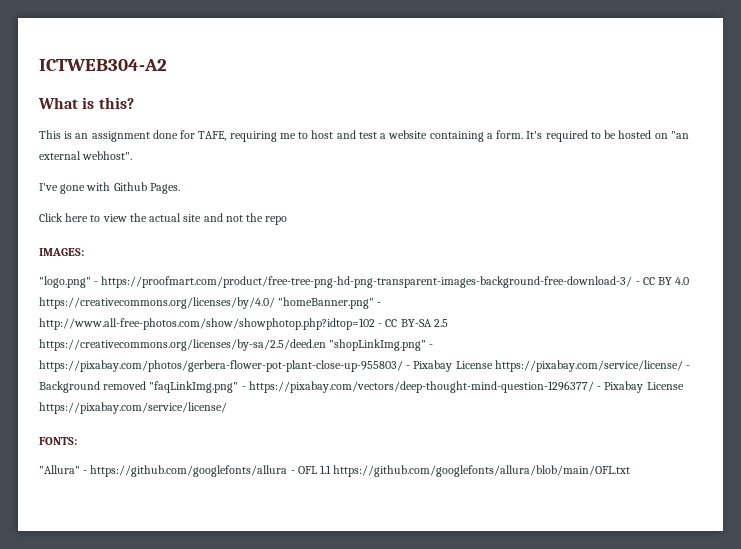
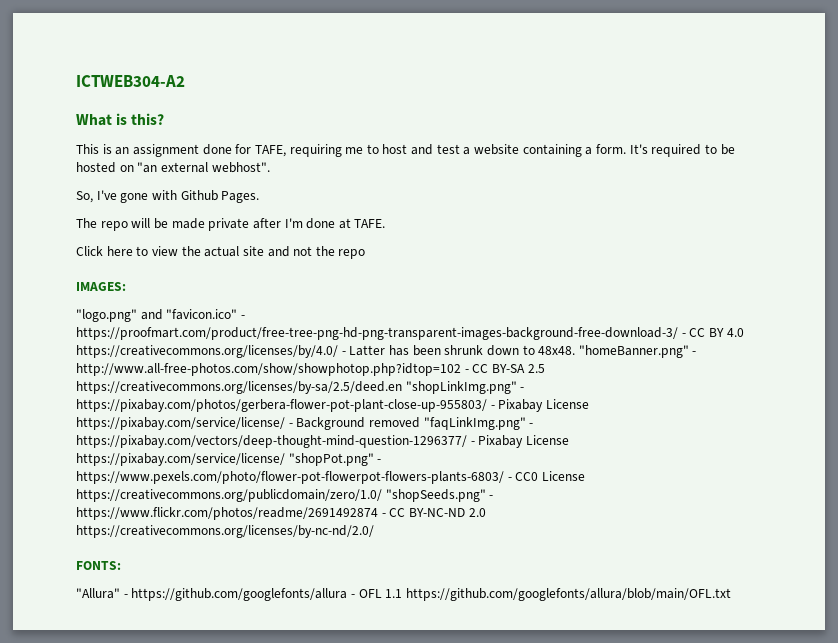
(133, 155) none -> [76,191,93,203] So,
(180, 188) none -> [76,218,386,231] // The repo will be made private after I'm done at TAFE.
(91, 282) none -> [140,309,238,320] and "favicon.ico"
(275, 303) none -> [341,345,576,356] - Latter has been shrunk down to 48x48.
(227, 408) none -> [288,453,382,466] [76,471,585,484] [76,489,494,502] [76,507,486,520] [76,525,374,538] "shopPot.png" - https://www.pexels.com/photo/flower-pot-flowerpot-flowers-plants-6803/ - CC0 License https://creativecommons.org/publicdomain/zero/1.0/ "shopSeeds.png" - https://www.flickr.com/photos/readme/2691492874 - CC BY-NC-ND 2.0 https://creativecommons.org/licenses/by-nc-nd/2.0/

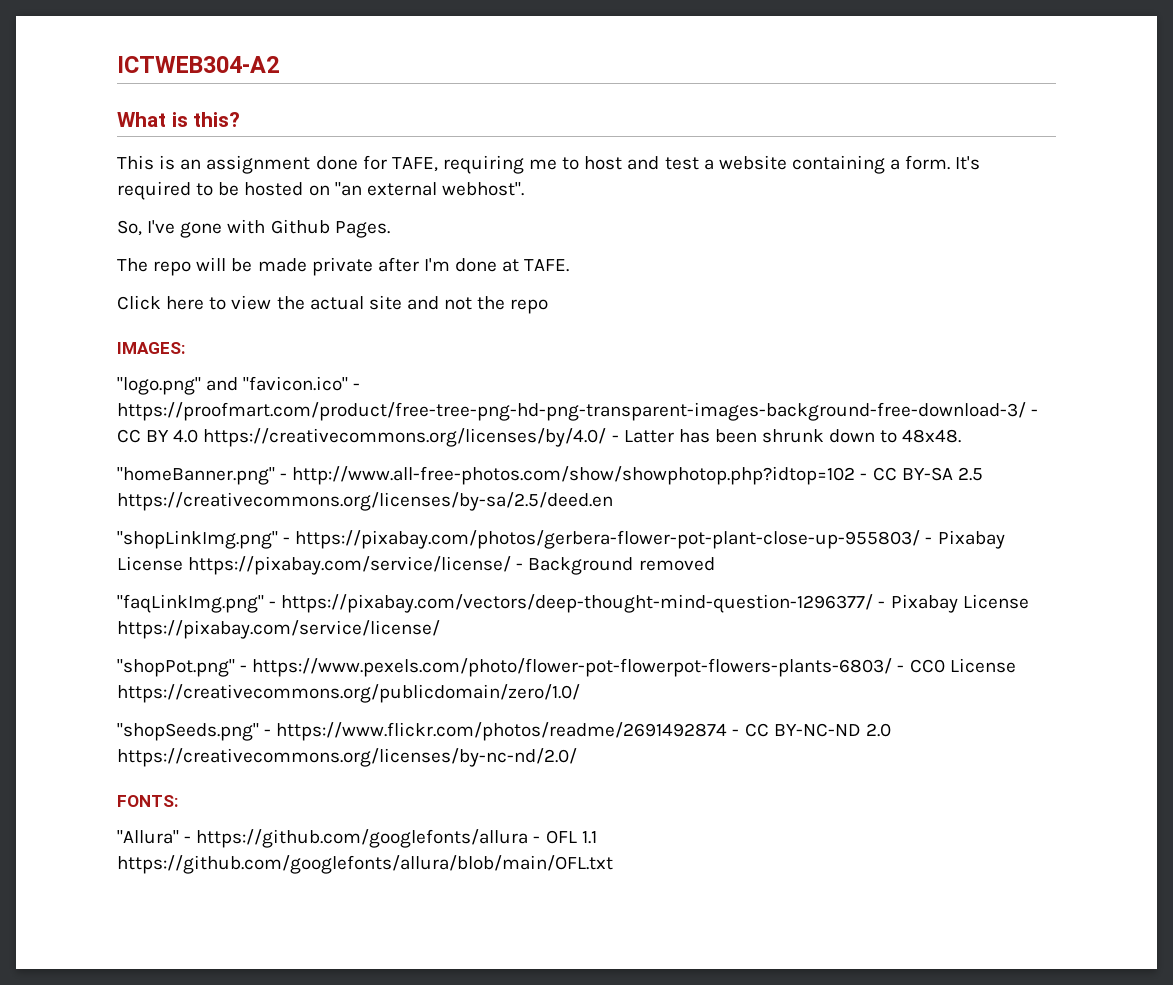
(576, 350) none -> (962, 436) //
(402, 387) none -> (613, 501) //
(420, 422) none -> (715, 564) //
(285, 459) none -> (440, 629) //
(382, 495) none -> (580, 693) //

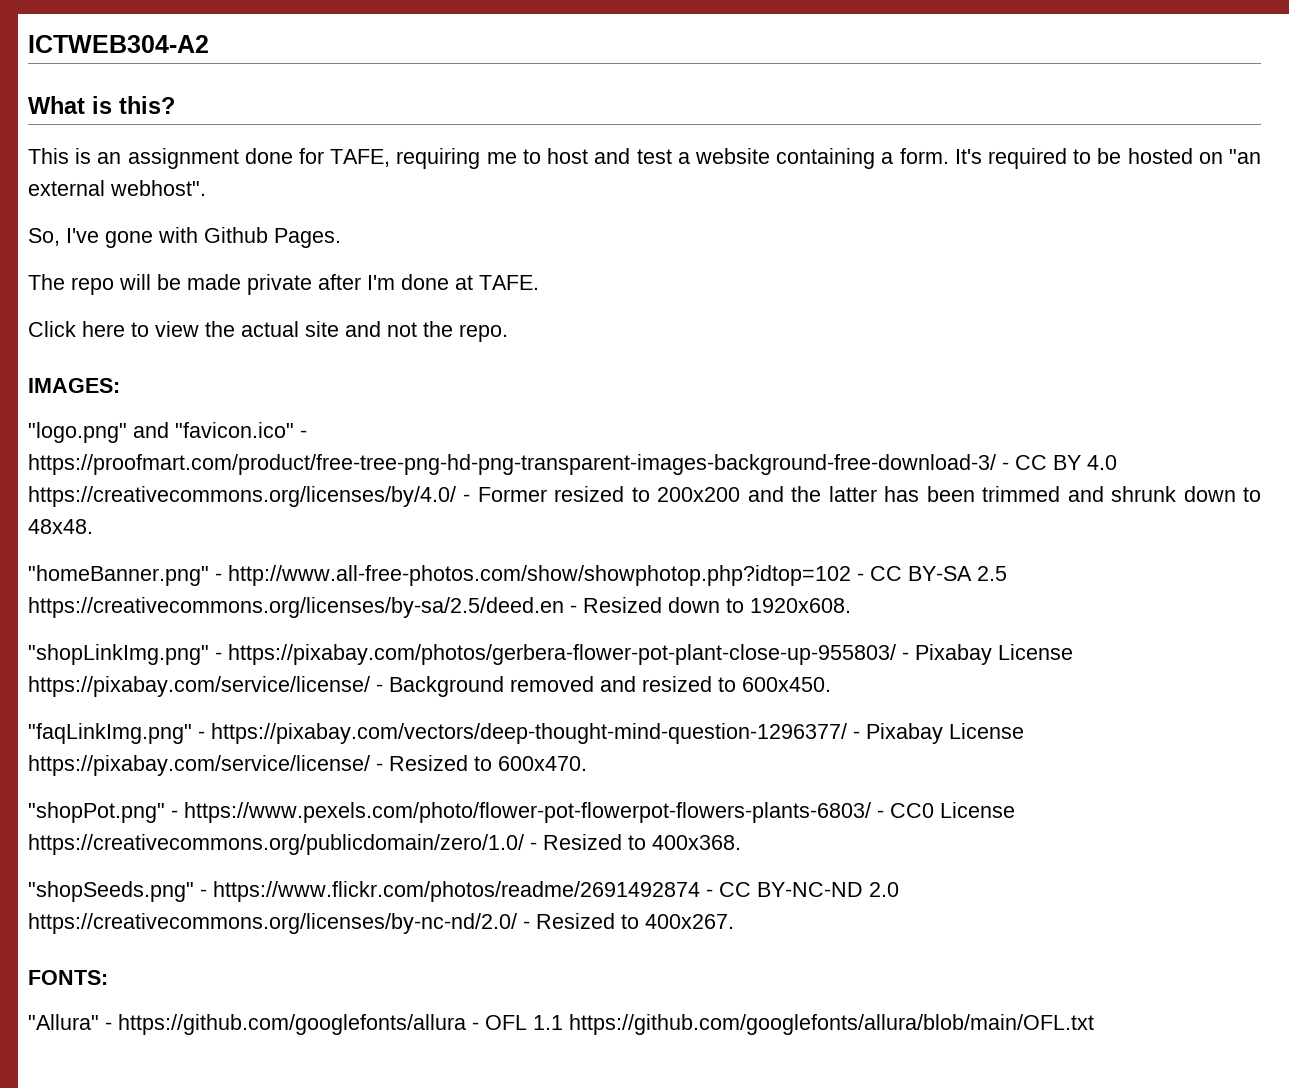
[510,299,549,314] repo -> [459,324,508,342] repo.
[623,429,757,443] Latter has been -> [477,486,1104,502] Former resized to 200x200 and the latter has been trimmed and
(613, 501) none -> [570,597,851,613] - Resized down to 1920x608.
(715, 564) none -> [600,676,831,692] and resized to 600x450.
(440, 629) none -> [376,755,587,771] - Resized to 600x470.
(580, 693) none -> [530,834,741,850] - Resized to 400x368.
(577, 757) none -> [523,913,734,929] - Resized to 400x267.

